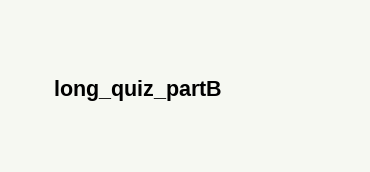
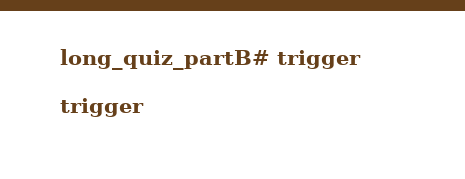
[54,80,222,101] long_quiz_partB -> [60,49,361,70] [60,98,144,117] long_quiz_partB# trigger // trigger

